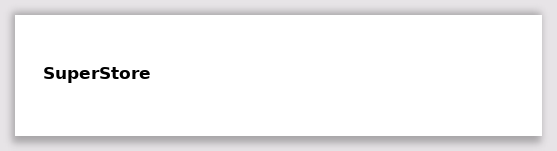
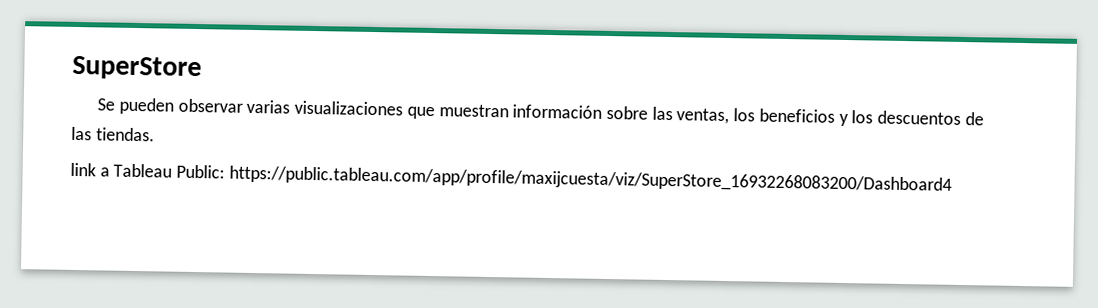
(151, 75) none -> [97,97,984,127] [71,126,155,142] [70,162,952,194] // Se pueden observar varias visualizaciones que muestran información sobre las ventas, los beneficios y los descuentos de las tiendas. // link a Tableau Public: https://public.tableau.com/app/profile/maxijcuesta/viz/SuperStore_16932268083200/Dashboard4

